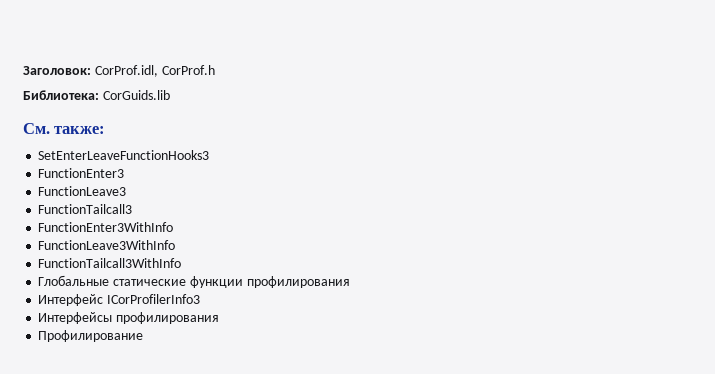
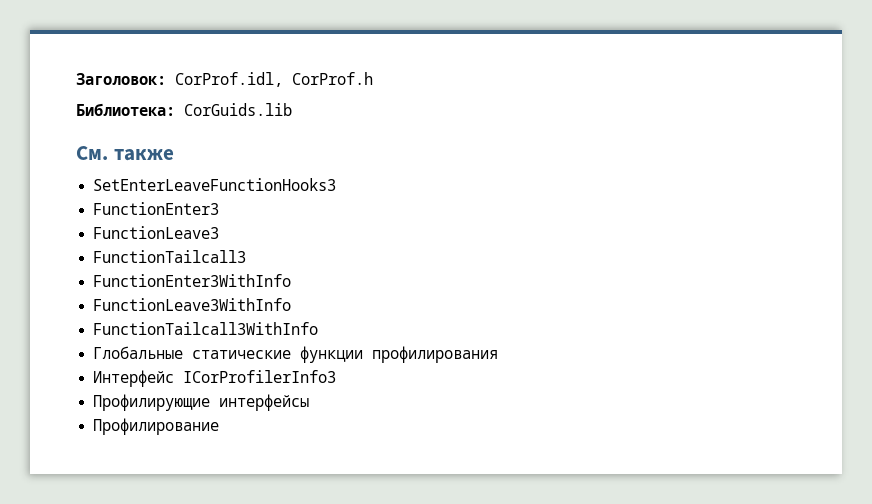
[54,126,106,134] также: -> [113,149,174,161] также
[38,312,220,324] Интерфейсы профилирования -> [93,394,310,411] Профилирующие интерфейсы

